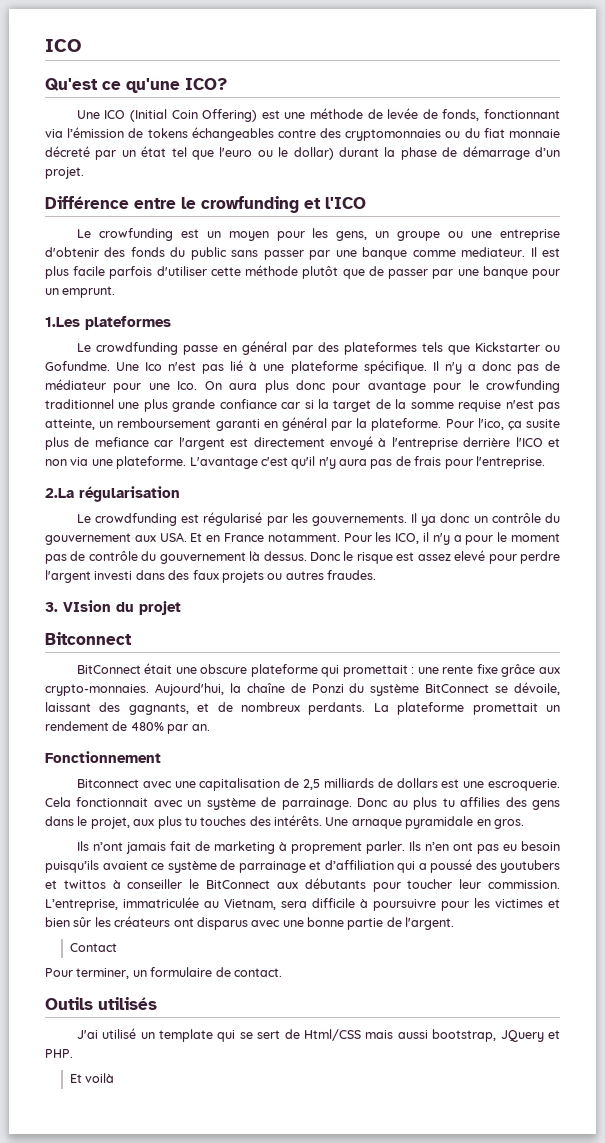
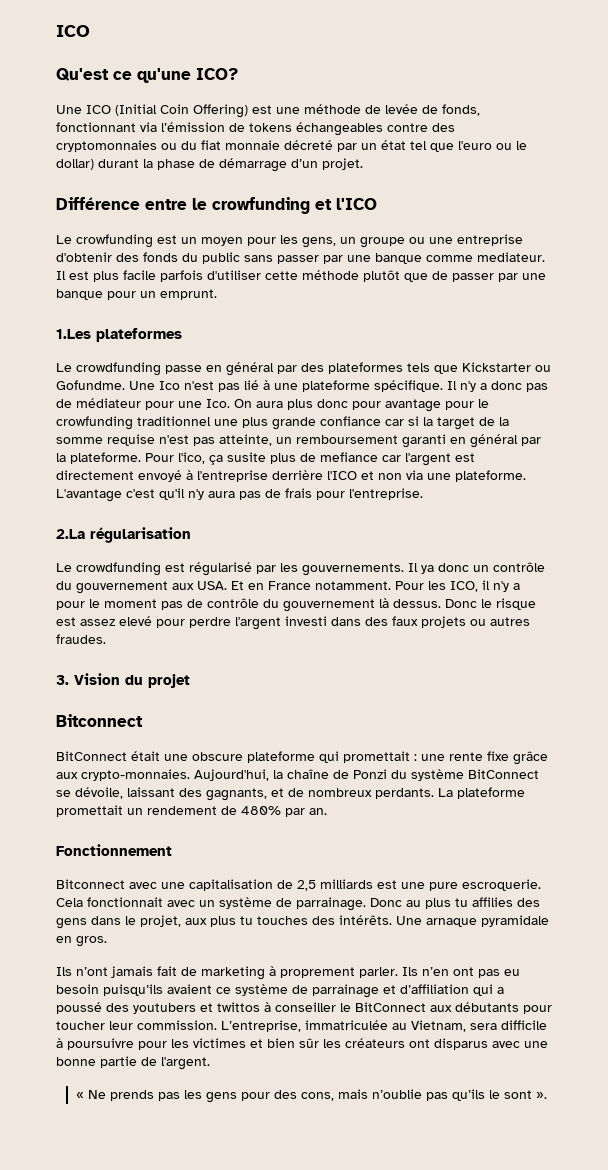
[63,600,111,612] VIsion -> [74,673,120,685] Vision
[377,778,485,788] de dollars est une -> [377,880,458,891] est une pure
[69,943,117,952] [45,967,282,979] [45,997,157,1010] [76,1028,560,1042] [45,1049,73,1058] [69,1073,115,1083] Contact // Pour terminer, un formulaire de contact. // Outils utilisés // J'ai utilisé un template qui se sert de Html/CSS mais aussi bootstrap, JQuery et PHP. // Et voilà -> [75,1089,547,1103] « Ne prends pas les gens pour des cons, mais n’oublie pas qu’ils le sont ».

